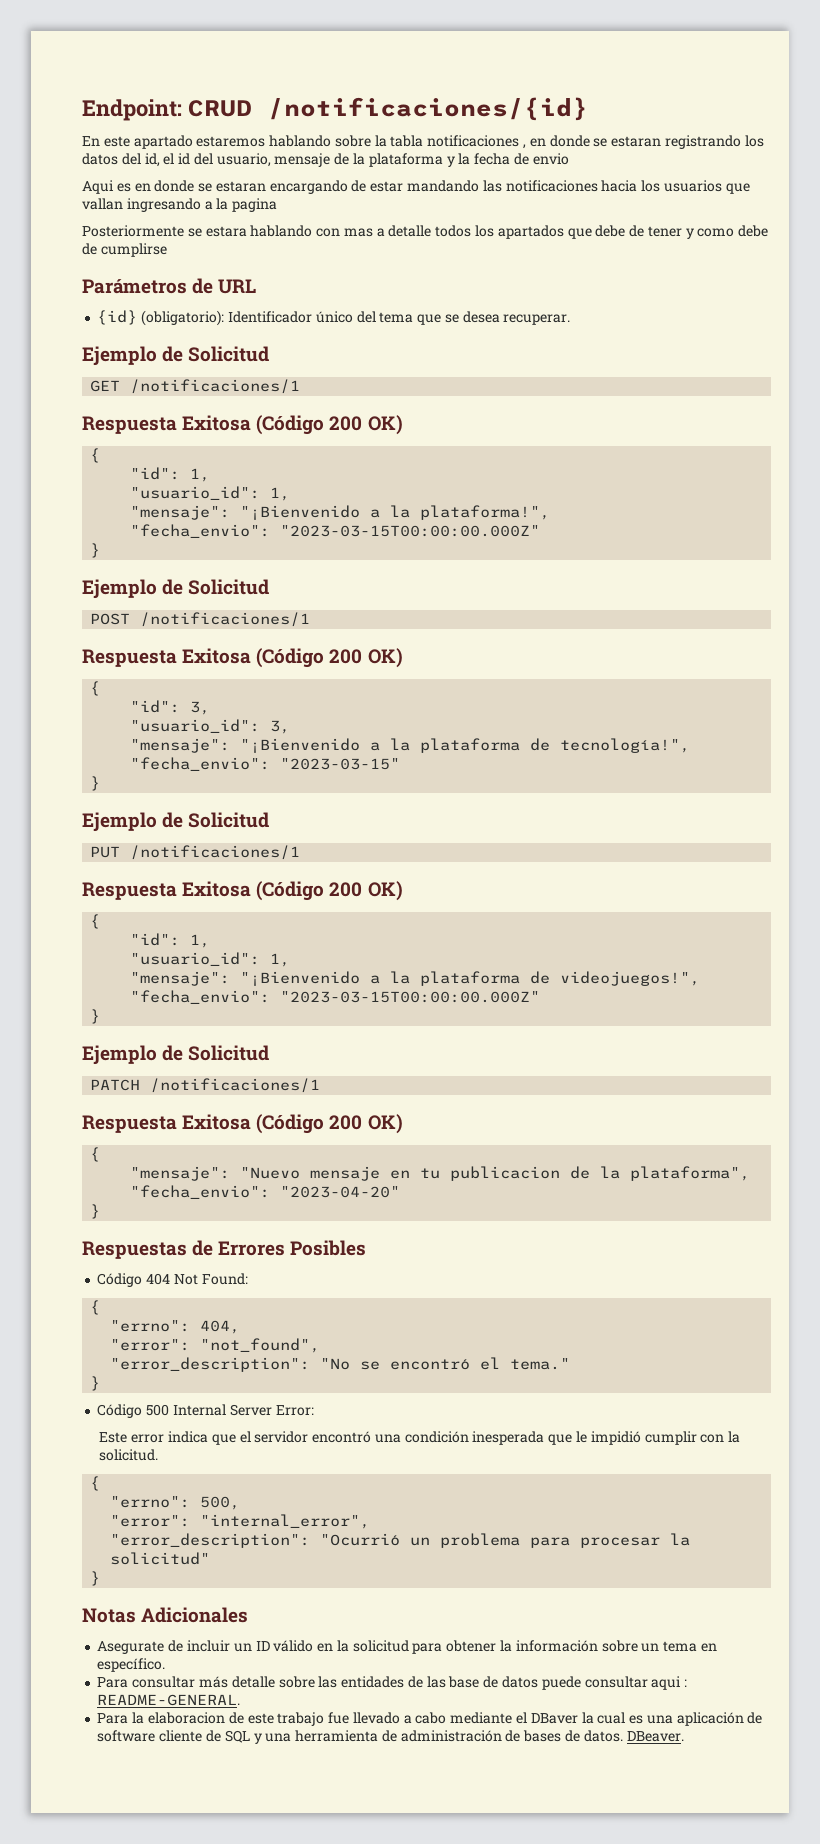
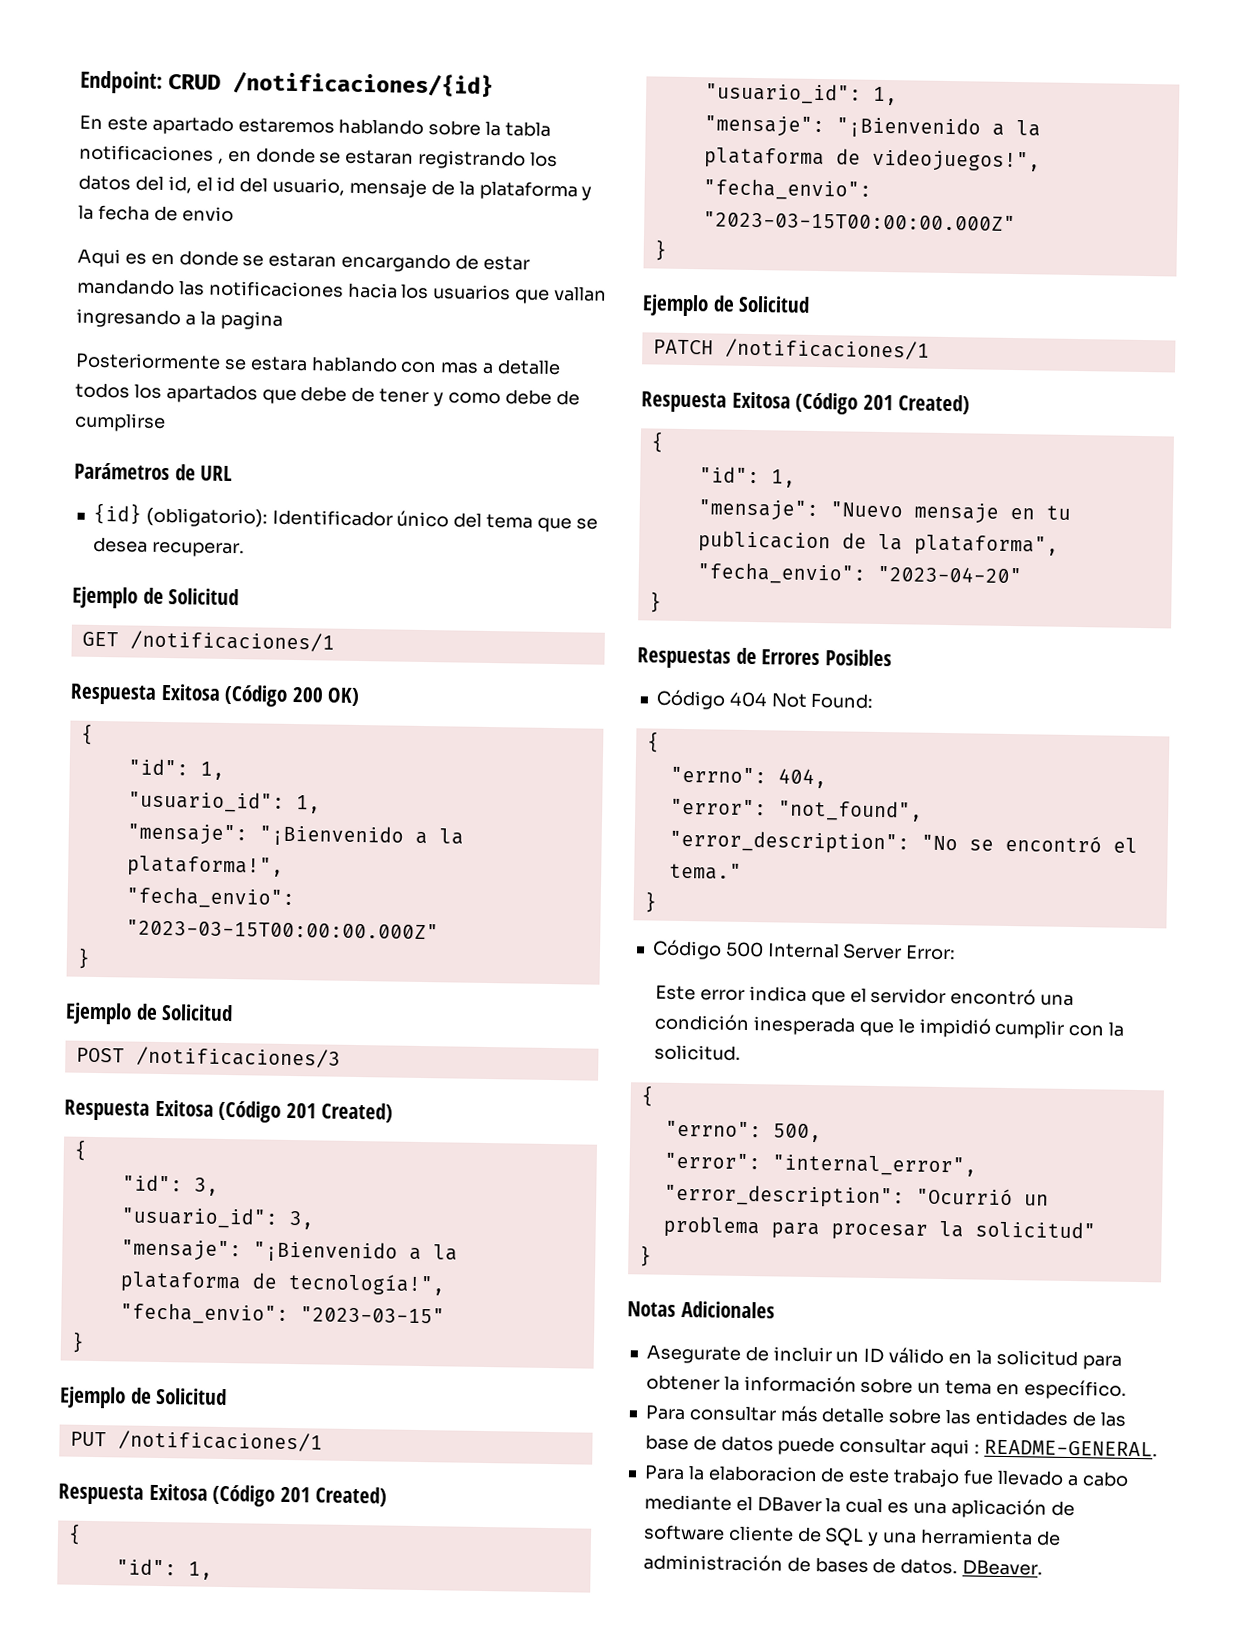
[140,612,311,627] [82,648,403,668] /notificaciones/1 // Respuesta Exitosa (Código 200 OK) -> [135,1046,341,1068] [64,1099,394,1123] /notificaciones/3 // Respuesta Exitosa (Código 201 Created)
[329,881,403,901] 200 OK) -> [279,1486,388,1507] 201 Created)
[329,1114,403,1134] [90,1147,101,1162] 200 OK) // { -> [862,394,971,415] [650,431,665,453] [698,466,796,488] 201 Created) // { // "id": 1,

